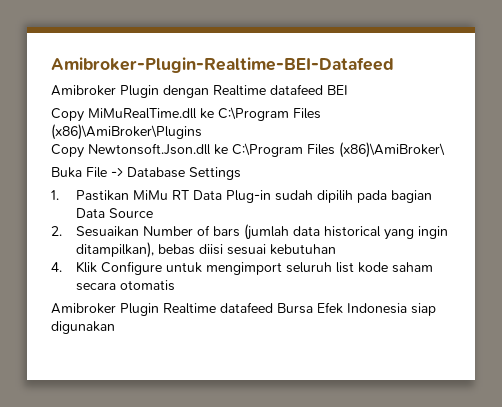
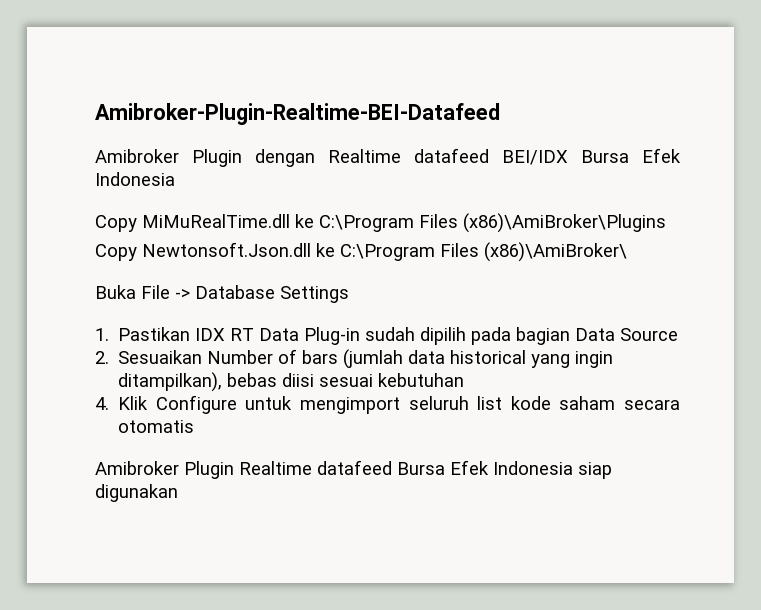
[327,85,348,95] BEI -> [502,148,681,165] [95,172,175,186] BEI/IDX Bursa Efek Indonesia
[133,190,169,200] MiMu -> [195,328,226,341] IDX

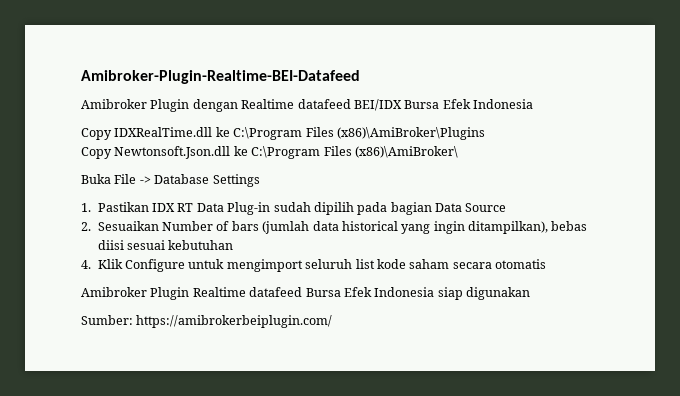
[142,214,290,228] MiMuRealTime.dll -> [114,127,213,137] IDXRealTime.dll
(178, 493) none -> [81,315,333,328] // Sumber: https://amibrokerbeiplugin.com/

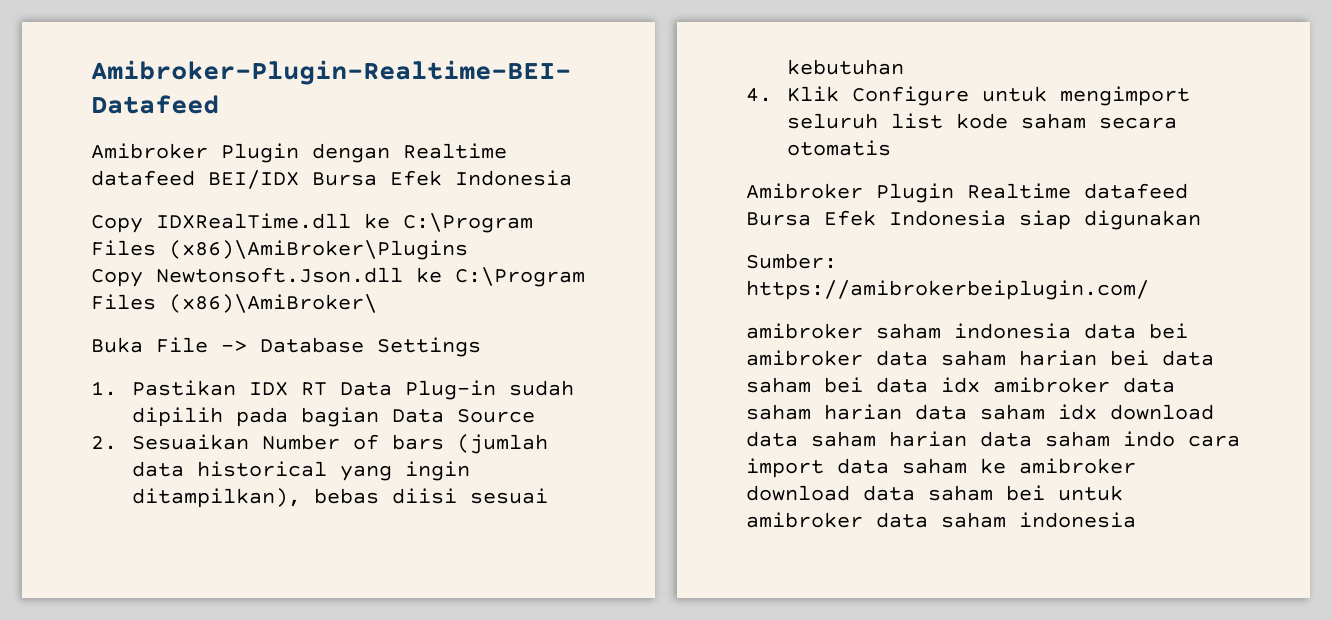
(333, 321) none -> [746,323,1188,339] [746,350,1214,366] [746,377,1175,393] [746,404,1214,420] [746,431,1240,447] [746,458,1136,478] [746,485,1123,501] [746,512,1136,528] // amibroker saham indonesia data bei amibroker data saham harian bei data saham bei data idx amibroker data saham harian data saham idx download data saham harian data saham indo cara import data saham ke amibroker download data saham bei untuk amibroker data saham indonesia

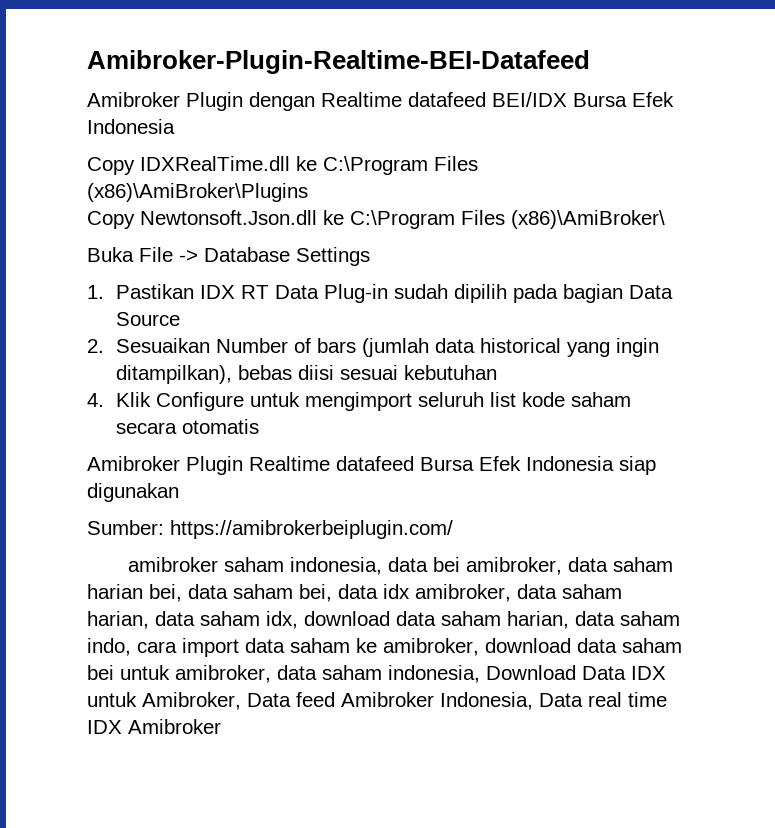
[954,323,1071,339] indonesia -> [289,557,382,575] indonesia,
[746,350,1214,366] [746,377,863,393] amibroker data saham harian bei data saham bei -> [465,557,673,575] [87,584,332,602] amibroker, data saham harian bei, data saham bei,
[993,377,1175,393] [746,404,1214,420] [746,431,1175,447] amibroker data saham harian data saham idx download data saham harian data saham indo -> [415,584,622,602] [87,611,680,629] [87,638,131,656] amibroker, data saham harian, data saham idx, download data saham harian, data saham indo,
[1019,458,1136,474] amibroker -> [383,638,479,656] amibroker,
[746,512,1136,528] amibroker data saham indonesia -> [175,665,666,683] [87,692,667,710] [87,719,221,734] amibroker, data saham indonesia, Download Data IDX untuk Amibroker, Data feed Amibroker Indonesia, Data real time IDX Amibroker

